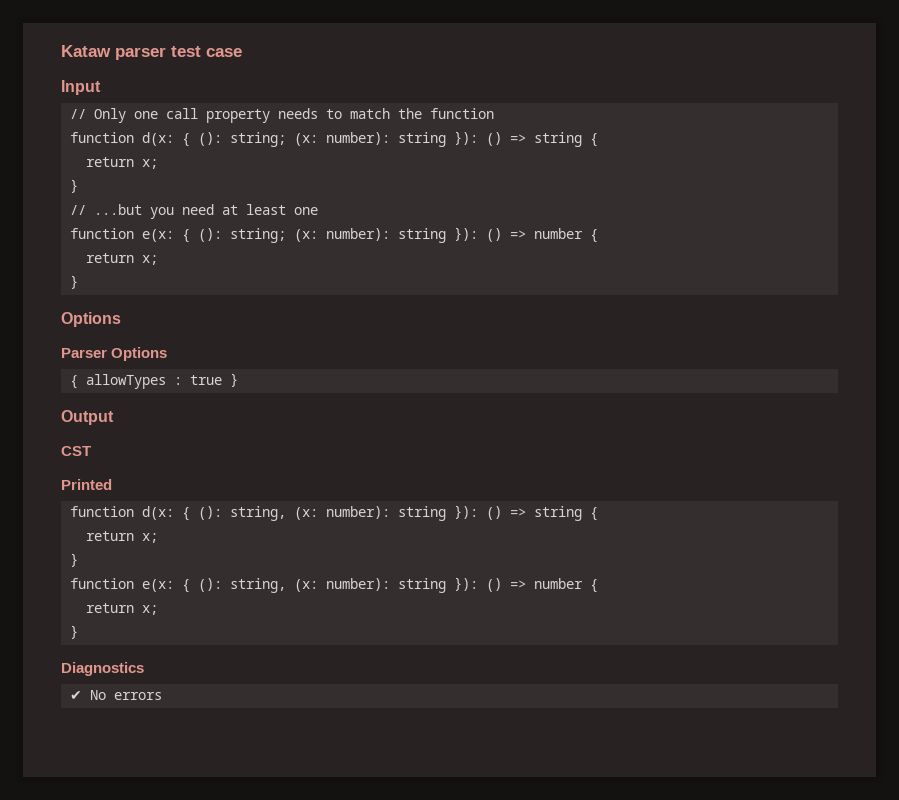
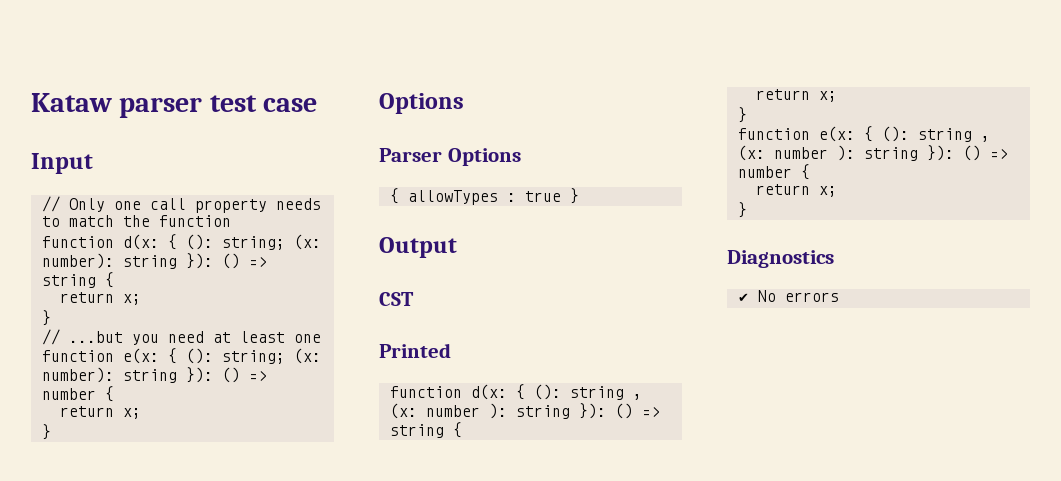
[229,506,390,521] string, (x: number): -> [569,386,642,400] [389,403,507,419] string , (x: number ):
[229,578,390,593] string, (x: number): -> [917,128,990,142] [737,145,855,161] string , (x: number ):

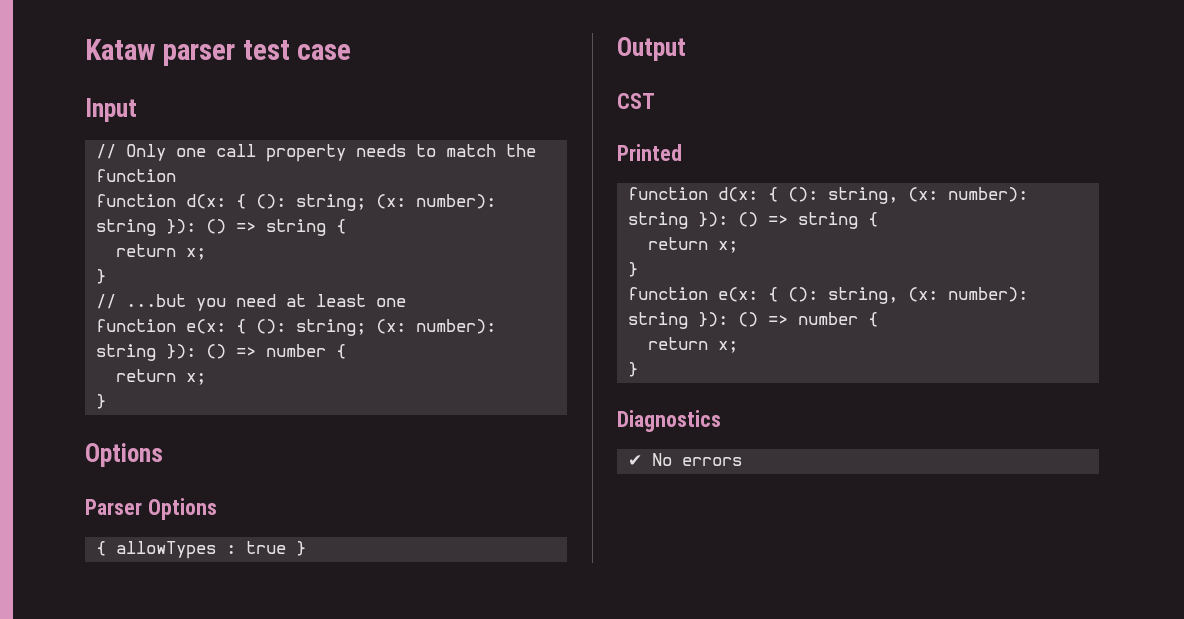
[569,386,642,400] [389,403,507,419] string , (x: number ): -> [828,187,1029,204] string, (x: number):
[917,128,990,142] [737,145,855,161] string , (x: number ): -> [828,287,1029,304] string, (x: number):

